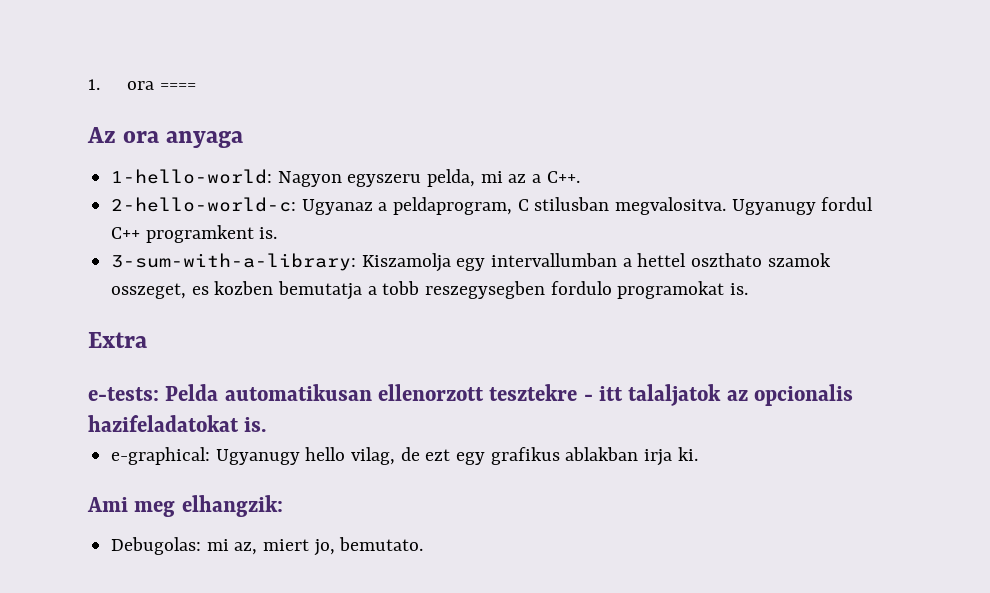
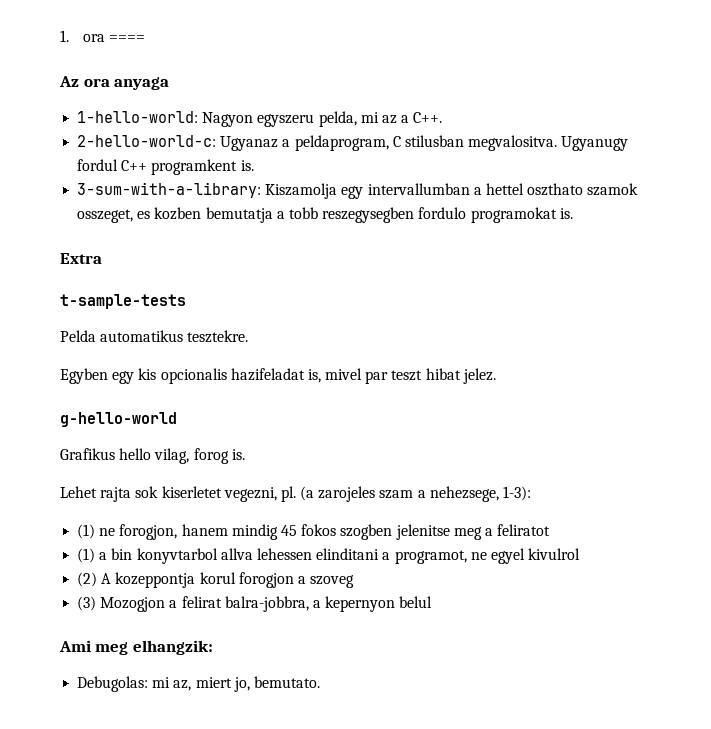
[88,384,854,406] [88,415,267,432] [111,447,698,466] e-tests: Pelda automatikusan ellenorzott tesztekre - itt talaljatok az opcionalis hazifeladatokat is. // e-graphical: Ugyanugy hello vilag, de ezt egy grafikus ablakban irja ki. -> [60,294,186,309] [60,330,249,343] [60,368,496,384] [60,412,177,427] [60,448,245,464] [60,486,532,502] [77,524,551,540] [77,548,581,564] [77,572,355,588] [77,596,433,612] t-sample-tests // Pelda automatikus tesztekre. // Egyben egy kis opcionalis hazifeladat is, mivel par teszt hibat jelez. // g-hello-world // Grafikus hello vilag, forog is. // Lehet rajta sok kiserletet vegezni, pl. (a zarojeles szam a nehezsege, 1-3): // (1) ne forogjon, hanem mindig 45 fokos szogben jelenitse meg a feliratot // (1) a bin konyvtarbol allva lehessen elinditani a programot, ne egyel kivulrol // (2) A kozeppontja korul forogjon a szoveg // (3) Mozogjon a felirat balra-jobbra, a kepernyon belul

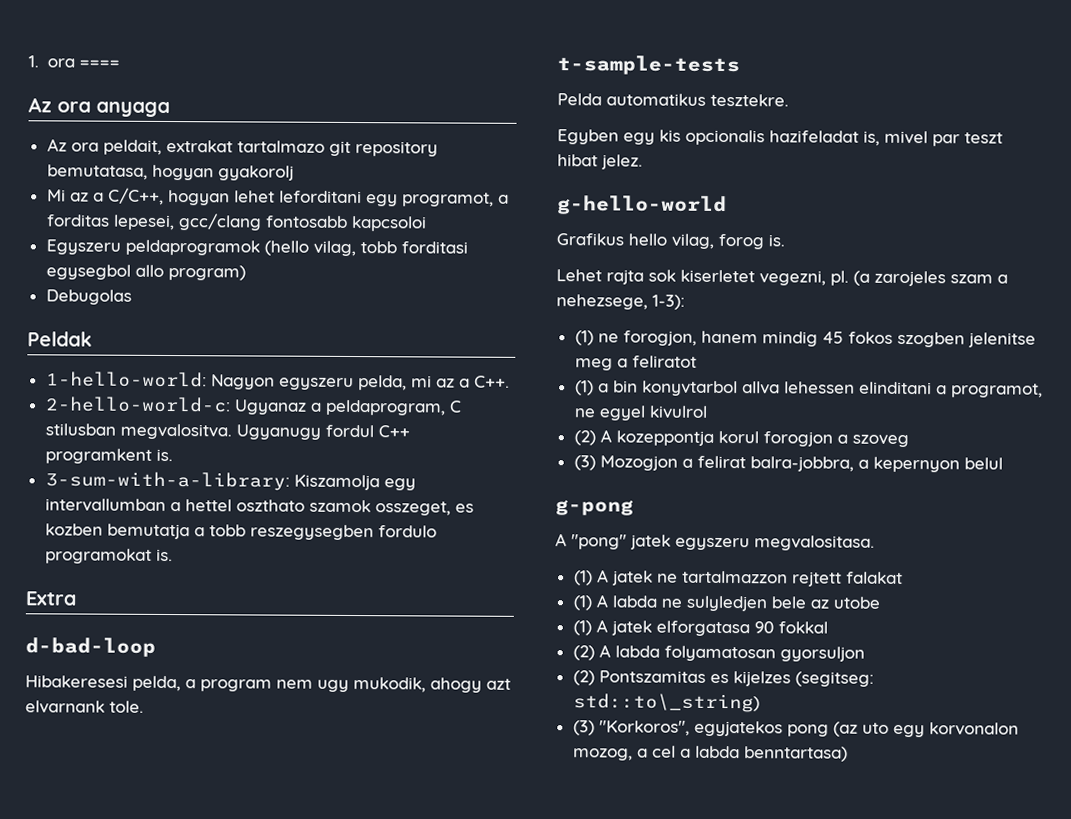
(170, 83) none -> [46,138,438,157] [46,164,294,181] [46,187,509,207] [45,213,427,232] [45,239,468,257] [45,264,246,281] [45,289,132,305] [27,331,92,347] // Az ora peldait, extrakat tartalmazo git repository bemutatasa, hogyan gyakorolj // Mi az a C/C++, hogyan lehet leforditani egy programot, a forditas lepesei, gcc/clang fontosabb kapcsoloi // Egyszeru peldaprogramok (hello vilag, tobb forditasi egysegbol allo program) // Debugolas // Peldak
(102, 258) none -> [25,637,156,657] [25,675,511,693] [25,700,144,714] // d-bad-loop // Hibakeresesi pelda, a program nem ugy mukodik, ahogy azt elvarnank tole.
[59,640,213,655] [77,676,320,692] Ami meg elhangzik: // Debugolas: mi az, miert jo, bemutato. -> [555,499,634,516] [555,533,875,551] [573,569,903,587] [572,594,880,612] [572,619,828,637] [572,644,865,662] [572,670,874,687] [572,693,760,713] [572,720,1019,738] [572,745,848,762] g-pong // A "pong" jatek egyszeru megvalositasa. // (1) A jatek ne tartalmazzon rejtett falakat // (1) A labda ne sulyledjen bele az utobe // (1) A jatek elforgatasa 90 fokkal // (2) A labda folyamatosan gyorsuljon // (2) Pontszamitas es kijelzes (segitseg: std::to\_string) // (3) "Korkoros", egyjatekos pong (az uto egy korvonalon mozog, a cel a labda benntartasa)

